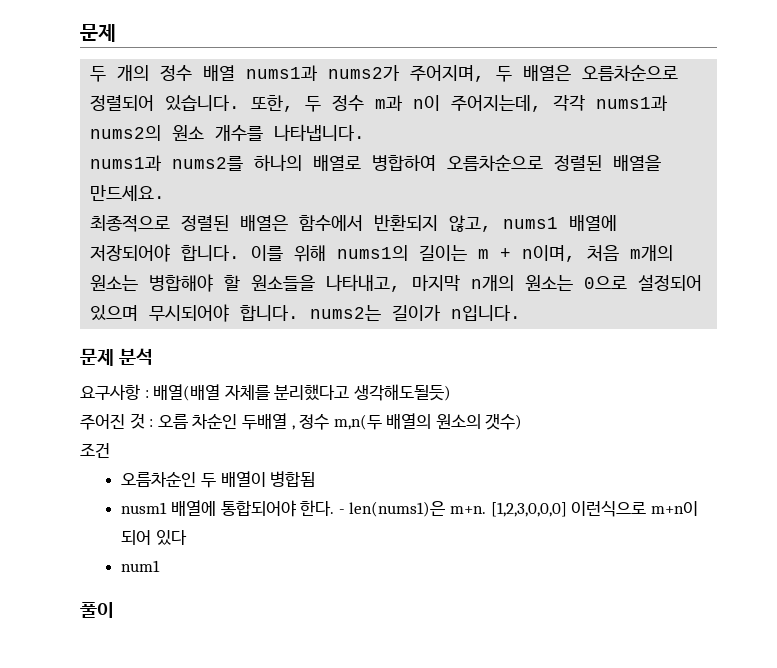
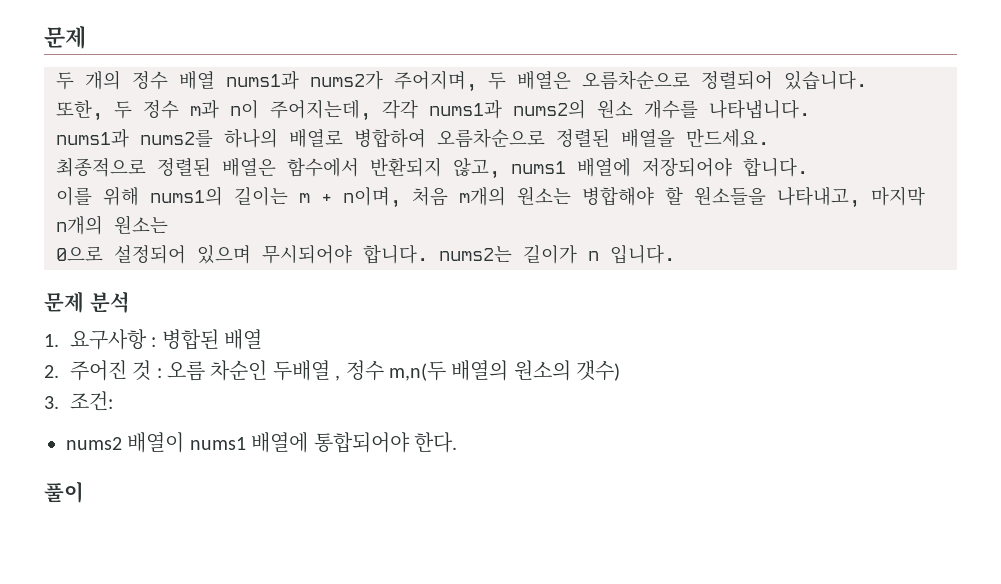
(241, 103) none -> (867, 80) //
(241, 253) none -> (808, 167) //
(574, 283) none -> (168, 224) //
[451,305,522,321] n입니다. -> [588,244,675,264] n 입니다.
(153, 356) none -> [44,334,59,347] 1.
[153,384,451,401] 배열(배열 자체를 분리했다고 생각해도될듯) // -> [161,329,262,350] [44,365,59,378] 병합된 배열 // 2.
[80,443,110,458] [121,471,316,488] [121,500,698,517] [121,530,187,545] [121,560,161,572] 조건 // 오름차순인 두 배열이 병합됨 // nusm1 배열에 통합되어야 한다. - len(nums1)은 m+n. [1,2,3,0,0,0] 이런식으로 m+n이 되어 있다 // num1 -> [44,391,113,411] [66,432,457,453] 3. 조건: // nums2 배열이 nums1 배열에 통합되어야 한다.

